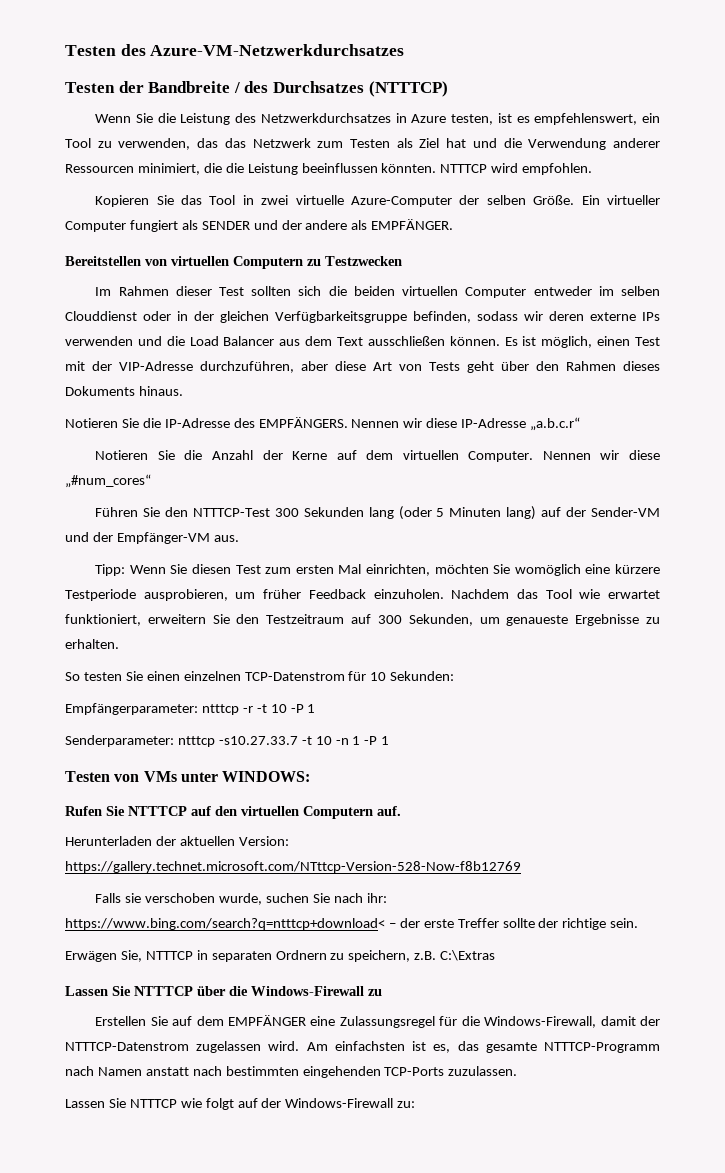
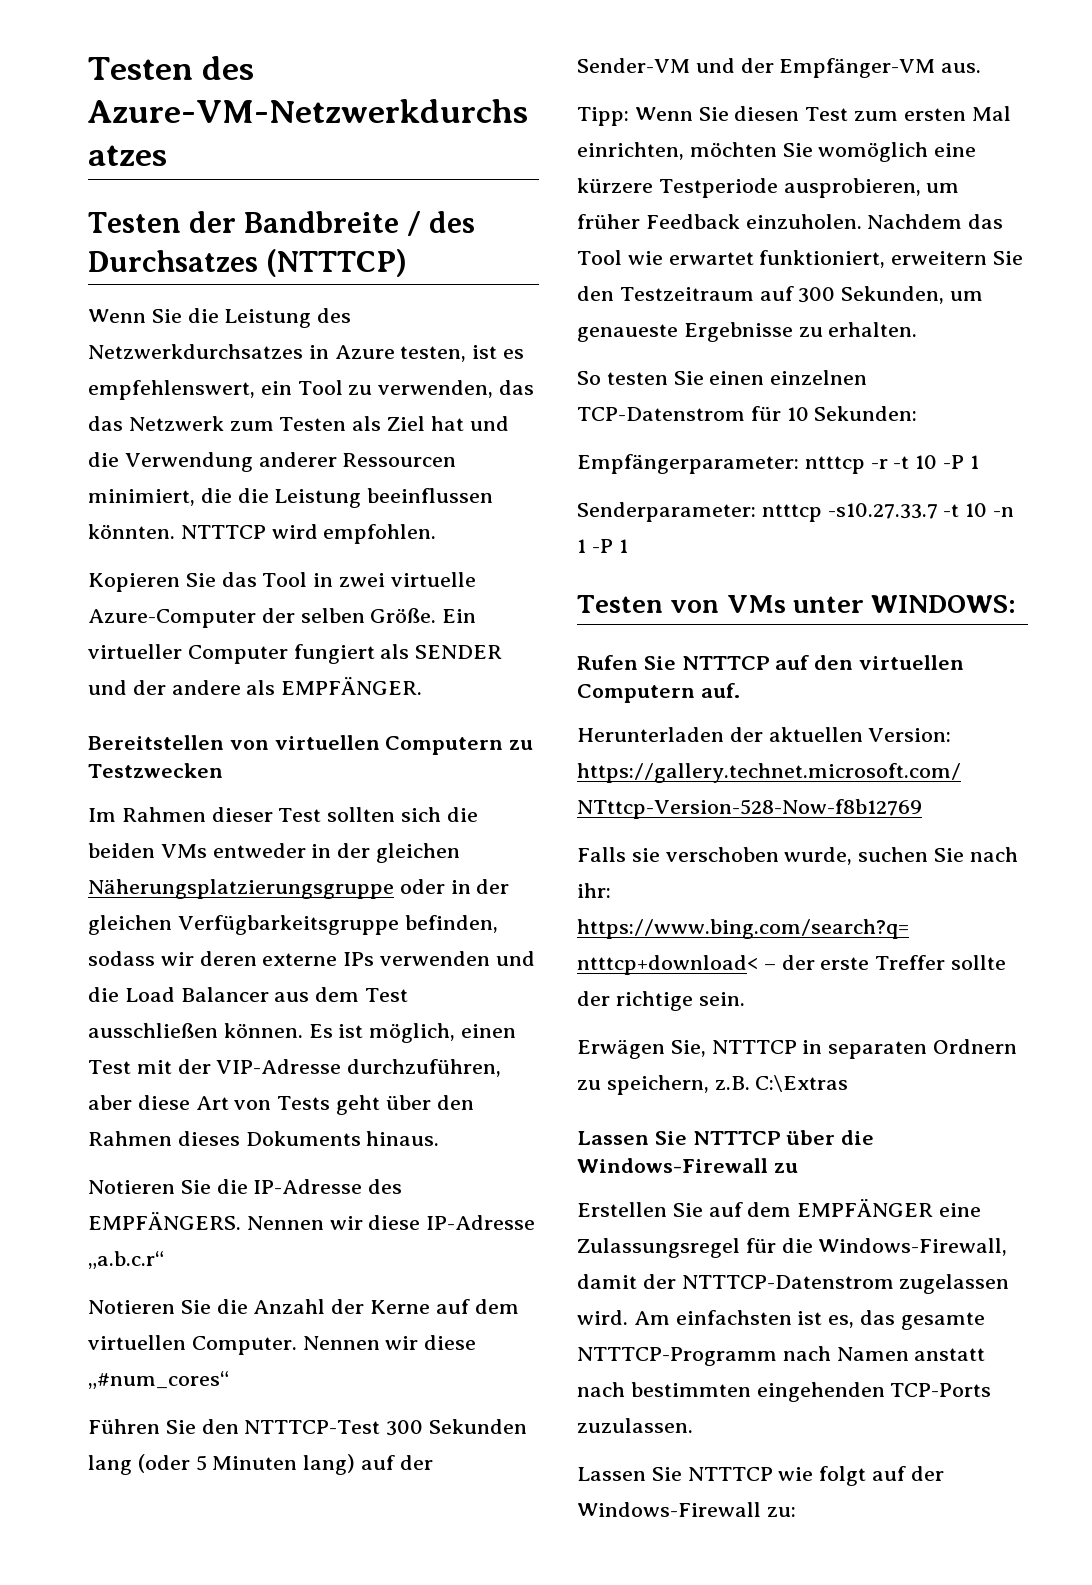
[402,286,660,298] [65,311,137,321] virtuellen Computer entweder im selben Clouddienst -> [160,843,461,863] [88,879,394,899] VMs entweder in der gleichen Näherungsplatzierungsgruppe
[337,337,363,346] Text -> [365,988,409,1002] Test

